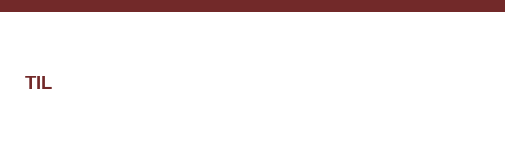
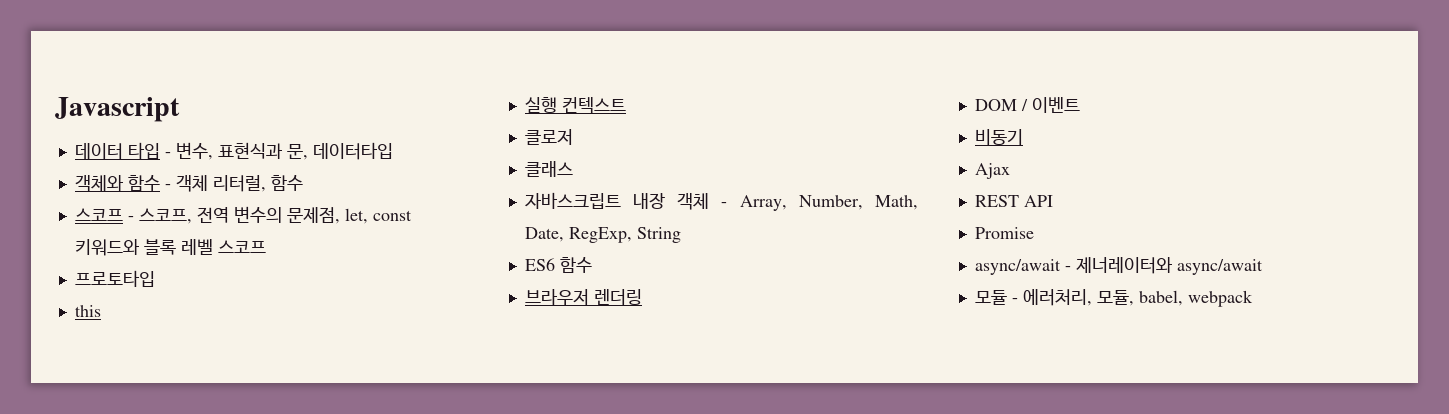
[25,76,52,89] TIL -> [55,97,180,122] [74,142,393,160] [74,175,303,192] [74,206,412,224] [74,239,266,256] [74,270,155,287] [74,305,101,317] [524,97,626,114] [524,129,573,145] [524,161,573,177] [524,192,918,211] [524,227,681,243] [524,257,592,273] [524,289,642,306] [974,97,1080,113] [974,129,1023,145] [974,163,1010,179] [974,195,1053,207] [974,227,1034,239] [974,257,1263,275] [974,289,1253,307] Javascript // 데이터 타입 - 변수, 표현식과 문, 데이터타입 // 객체와 함수 - 객체 리터럴, 함수 // 스코프 - 스코프, 전역 변수의 문제점, let, const 키워드와 블록 레벨 스코프 // 프로토타입 // this // 실행 컨텍스트 // 클로저 // 클래스 // 자바스크립트 내장 객체 - Array, Number, Math, Date, RegExp, String // ES6 함수 // 브라우저 렌더링 // DOM / 이벤트 // 비동기 // Ajax // REST API // Promise // async/await - 제너레이터와 async/await // 모듈 - 에러처리, 모듈, babel, webpack

